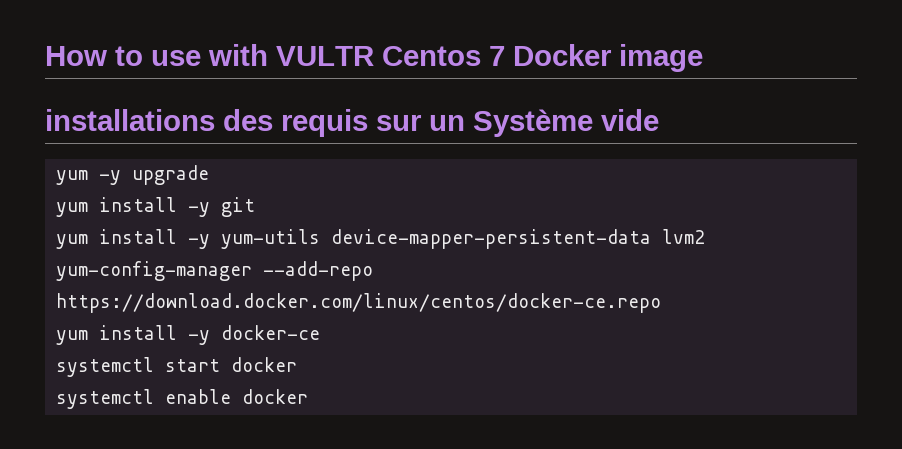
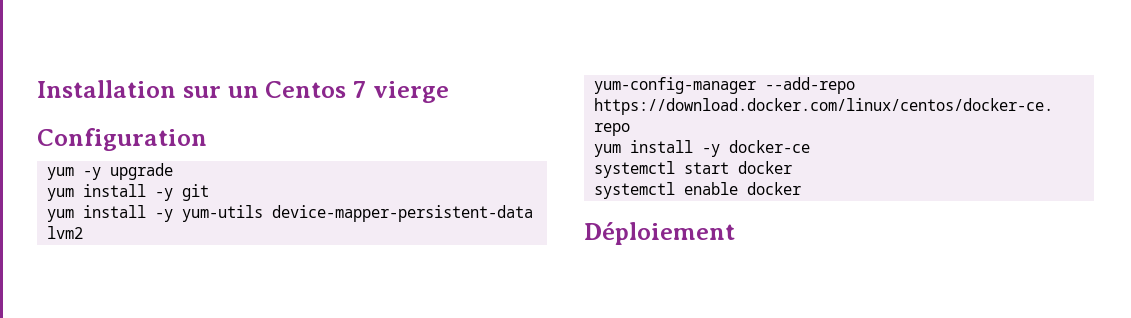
[45,44,703,72] [45,109,659,137] How to use with VULTR Centos 7 Docker image // installations des requis sur un Système vide -> [37,80,449,103] [37,128,207,151] Installation sur un Centos 7 vierge // Configuration
(309, 396) none -> [584,222,735,245] // Déploiement

